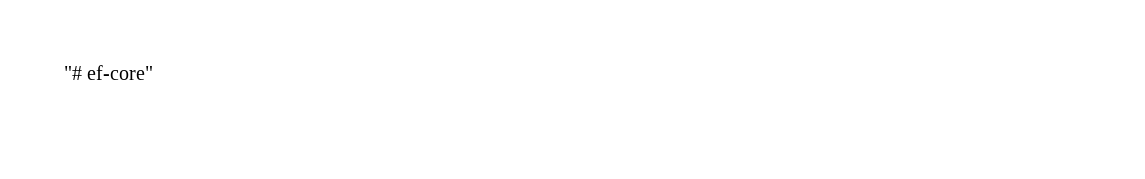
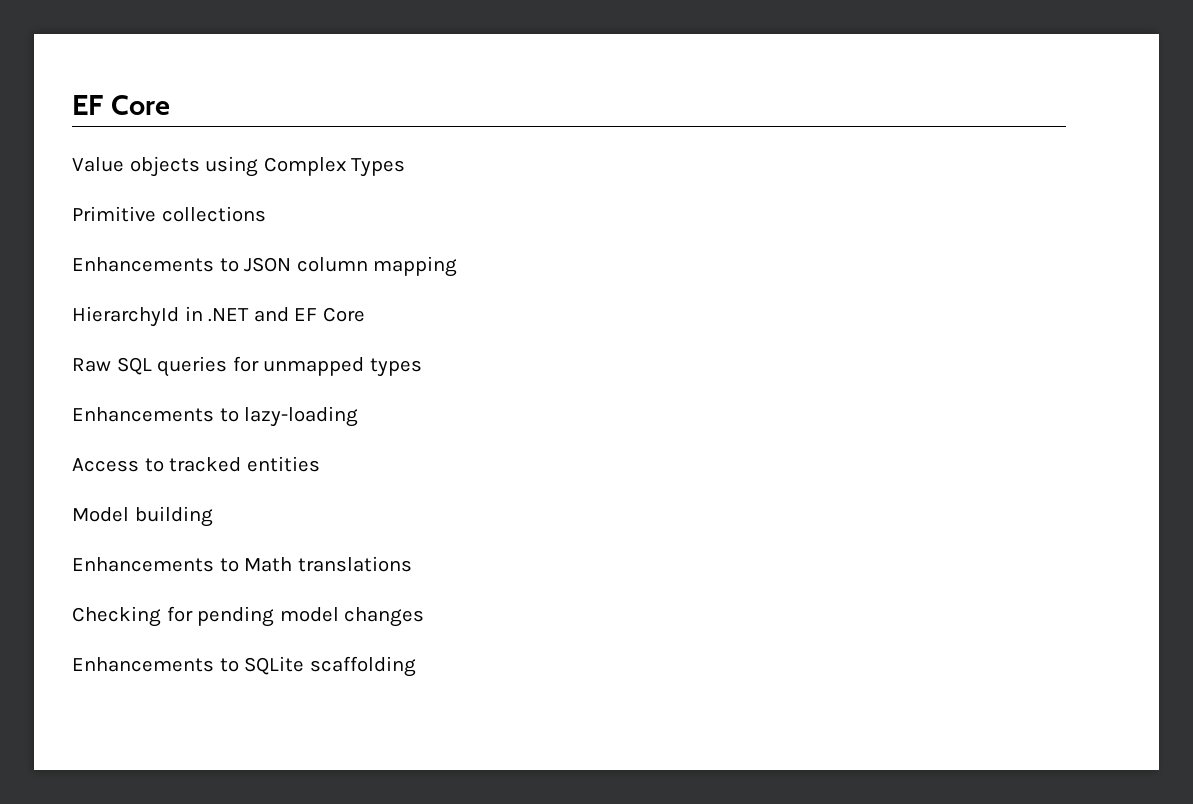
[64,65,154,80] "# ef-core" -> [72,95,170,115] [72,156,406,177] [72,206,266,222] [72,256,458,277] [72,306,365,327] [72,356,422,377] [72,406,359,427] [72,456,320,472] [72,506,213,527] [72,556,412,572] [72,606,425,627] [72,656,416,677] EF Core // Value objects using Complex Types // Primitive collections // Enhancements to JSON column mapping // HierarchyId in .NET and EF Core // Raw SQL queries for unmapped types // Enhancements to lazy-loading // Access to tracked entities // Model building // Enhancements to Math translations // Checking for pending model changes // Enhancements to SQLite scaffolding

